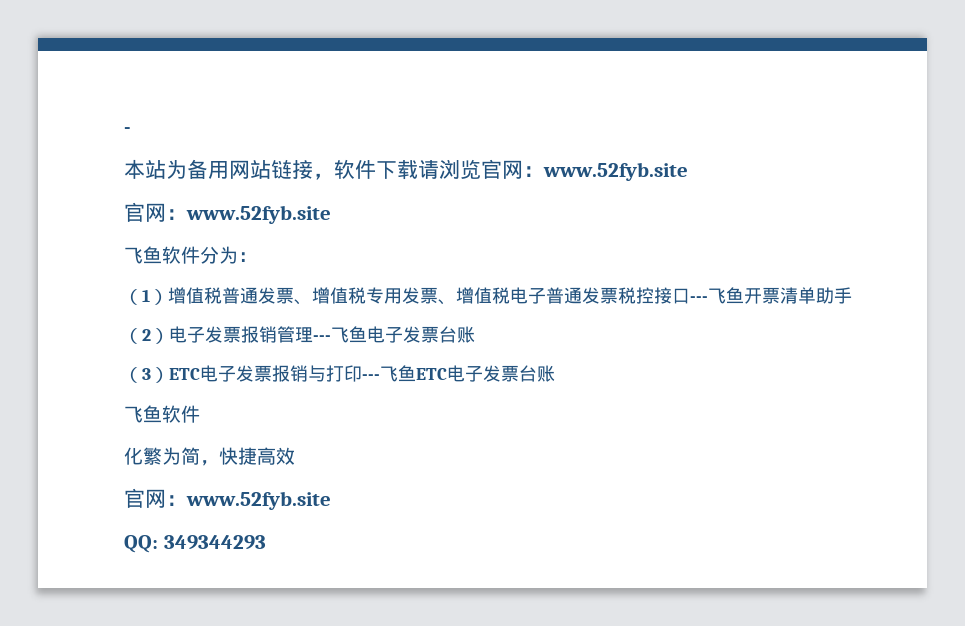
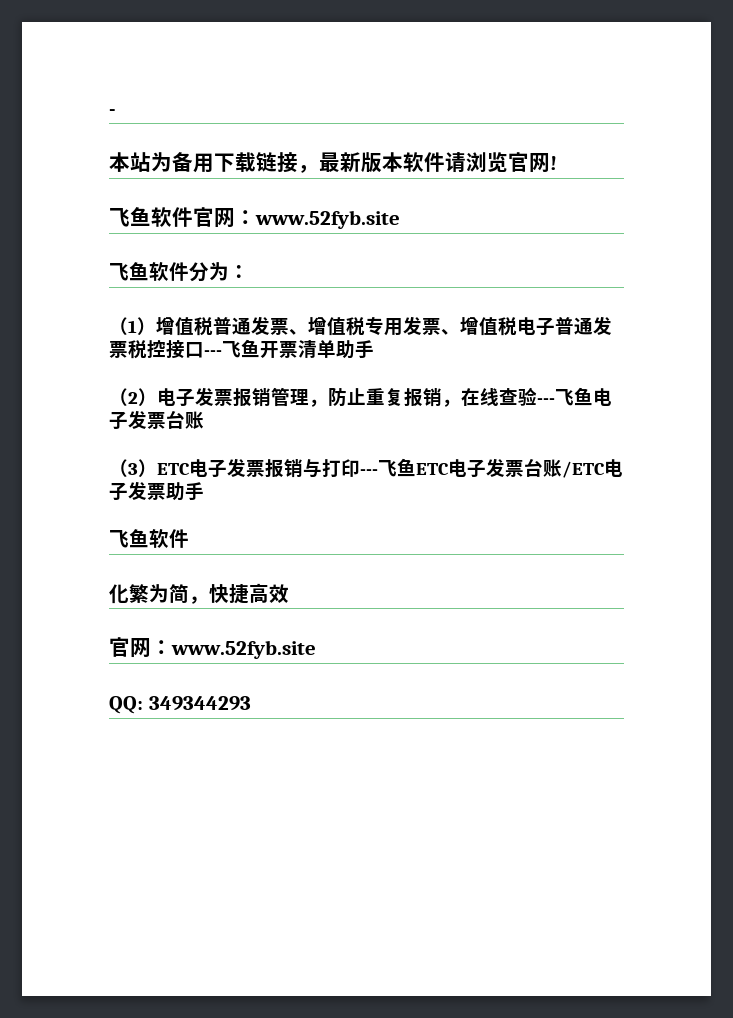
[229,159,688,181] 网站链接，软件下载请浏览官网：www.52fyb.site // -> [214,152,557,173] [109,207,193,227] 下载链接，最新版本软件请浏览官网! // 飞鱼软件
(313, 335) none -> [309,387,537,407] ，防止重复报销，在线查验
(555, 373) none -> [562,459,623,478] [109,481,204,501] /ETC电子发票助手

